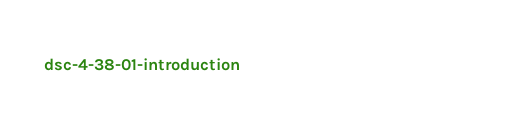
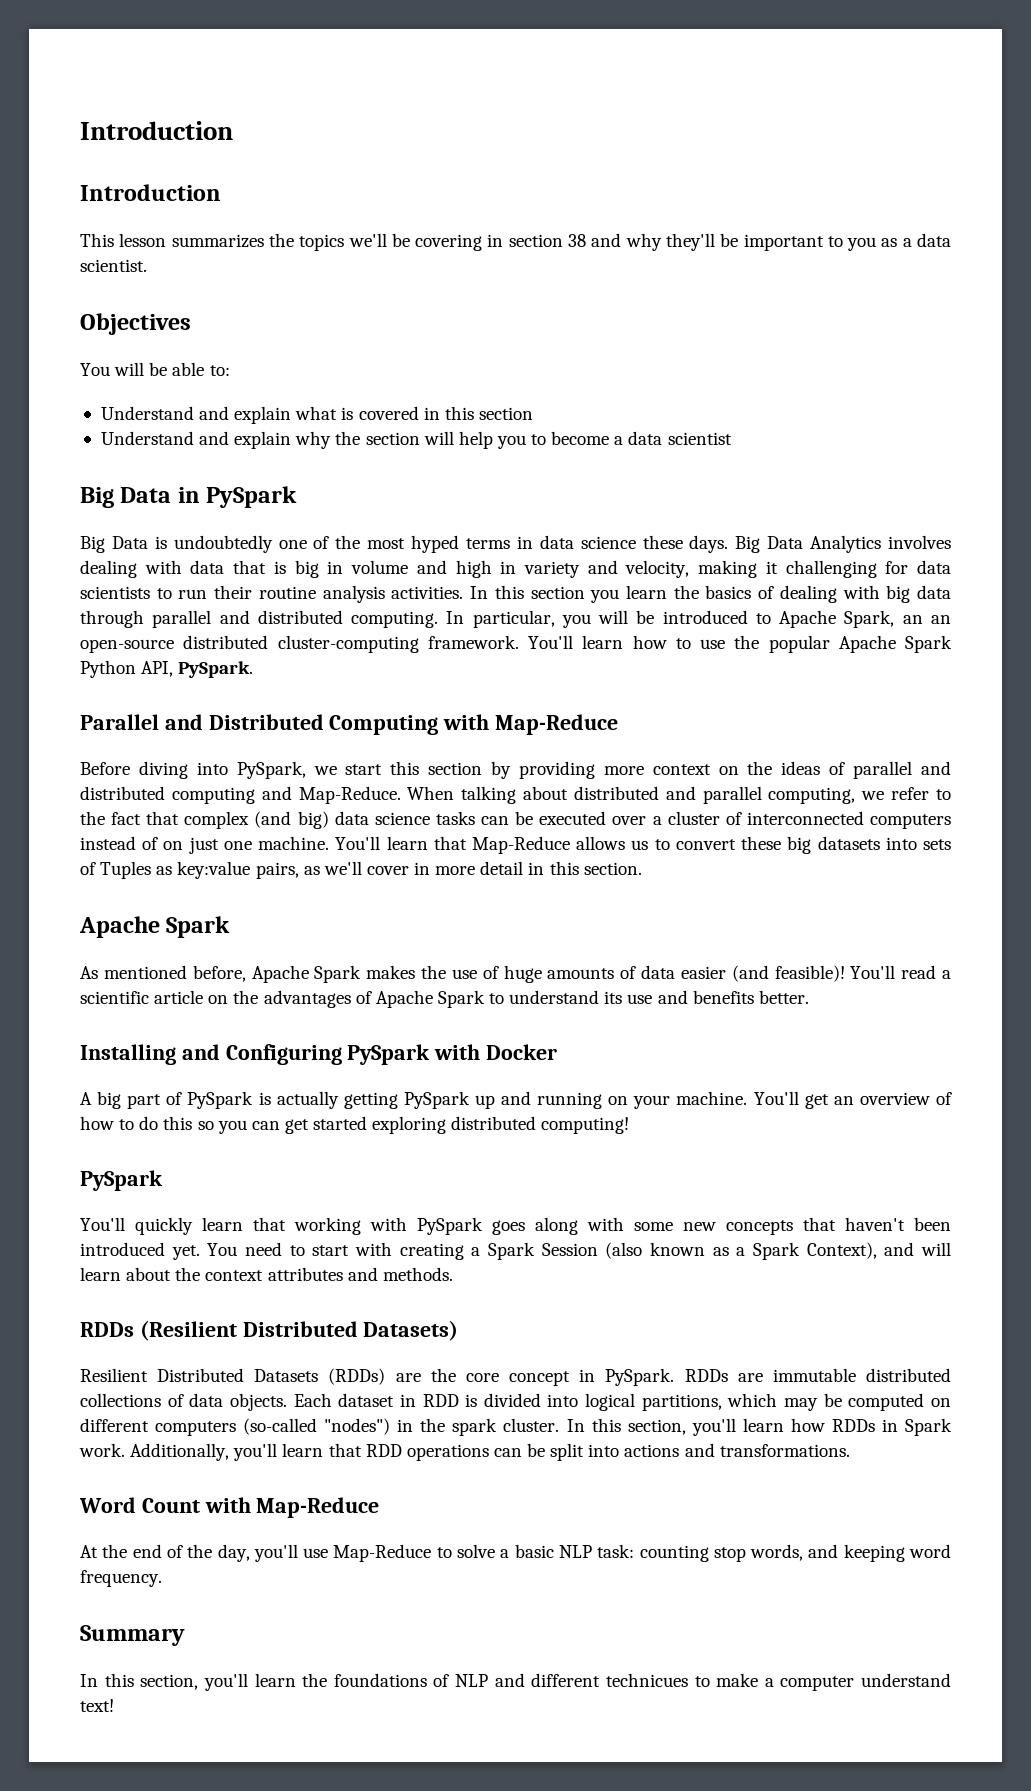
[44,58,240,71] dsc-4-38-01-introduction -> [80,121,233,140] [80,184,221,201] [80,233,951,251] [80,259,147,272] [80,313,191,335] [80,362,230,376] [100,406,533,424] [100,431,732,449] [80,486,298,508] [80,535,952,553] [80,560,951,578] [80,585,951,603] [80,610,951,628] [80,635,952,653] [80,660,254,678] [80,714,619,735] [80,761,951,779] [80,786,951,804] [80,811,952,829] [80,836,951,854] [80,861,642,879] [79,916,231,938] [80,965,952,983] [80,990,809,1008] [80,1044,558,1065] [80,1091,952,1109] [80,1116,630,1134] [80,1170,163,1191] [80,1217,951,1235] [80,1242,951,1260] [80,1267,453,1281] [80,1320,459,1341] [80,1368,952,1386] [80,1393,951,1411] [80,1418,952,1436] [79,1443,850,1461] [79,1497,380,1518] [80,1544,951,1562] [80,1570,162,1587] [80,1625,185,1646] [80,1673,951,1691] [80,1699,114,1712] Introduction // Introduction // This lesson summarizes the topics we'll be covering in section 38 and why they'll be important to you as a data scientist. // Objectives // You will be able to: // Understand and explain what is covered in this section // Understand and explain why the section will help you to become a data scientist // Big Data in PySpark // Big Data is undoubtedly one of the most hyped terms in data science these days. Big Data Analytics involves dealing with data that is big in volume and high in variety and velocity, making it challenging for data scientists to run their routine analysis activities. In this section you learn the basics of dealing with big data through parallel and distributed computing. In particular, you will be introduced to Apache Spark, an an open-source distributed cluster-computing framework. You'll learn how to use the popular Apache Spark Python API, PySpark. // Parallel and Distributed Computing with Map-Reduce // Before diving into PySpark, we start this section by providing more context on the ideas of parallel and distributed computing and Map-Reduce. When talking about distributed and parallel computing, we refer to the fact that complex (and big) data science tasks can be executed over a cluster of interconnected computers instead of on just one machine. You'll learn that Map-Reduce allows us to convert these big datasets into sets of Tuples as key:value pairs, as we'll cover in more detail in this section. // Apache Spark // As mentioned before, Apache Spark makes the use of huge amounts of data easier (and feasible)! You'll read a scientific article on the advantages of Apache Spark to understand its use and benefits better. // Installing and Configuring PySpark with Docker // A big part of PySpark is actually getting PySpark up and running on your machine. You'll get an overview of how to do this so you can get started exploring distributed computing! // PySpark // You'll quickly learn that working with PySpark goes along with some new concepts that haven't been introduced yet. You need to start with creating a Spark Session (also known as a Spark Context), and will learn about the context attributes and methods. // RDDs (Resilient Distributed Datasets) // Resilient Distributed Datasets (RDDs) are the core concept in PySpark. RDDs are immutable distributed collections of data objects. Each dataset in RDD is divided into logical partitions, which may be computed on different computers (so-called "nodes") in the spark cluster. In this section, you'll learn how RDDs in Spark work. Additionally, you'll learn that RDD operations can be split into actions and transformations. // Word Count with Map-Reduce // At the end of the day, you'll use Map-Reduce to solve a basic NLP task: counting stop words, and keeping word frequency. // Summary // In this section, you'll learn the foundations of NLP and different technicues to make a computer understand text!

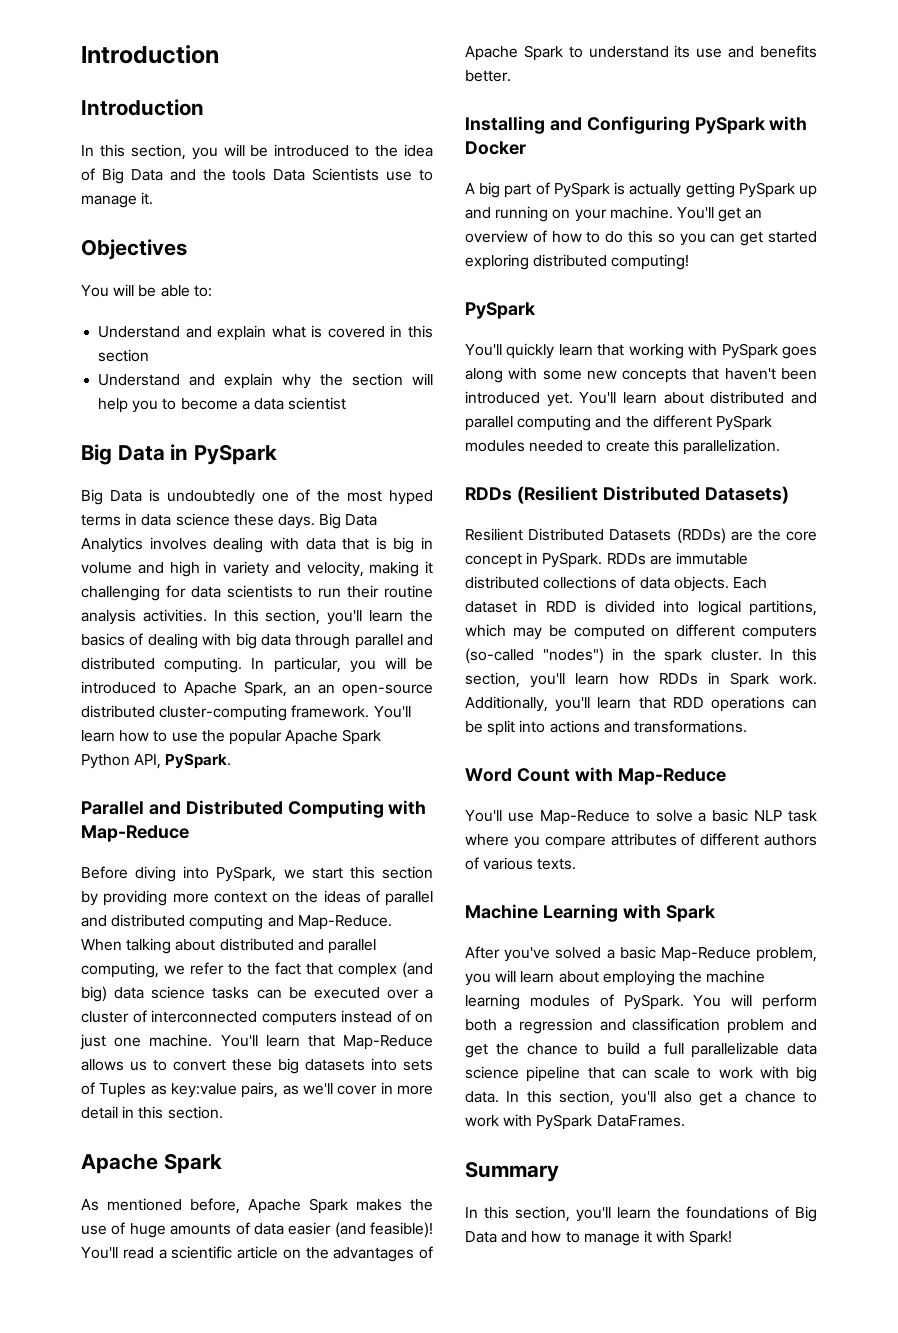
[80,233,951,251] [80,259,147,272] This lesson summarizes the topics we'll be covering in section 38 and why they'll be important to you as a data scientist. -> [81,144,434,160] [81,168,433,184] [81,192,154,208] In this section, you will be introduced to the idea of Big Data and the tools Data Scientists use to manage it.
[530,586,620,603] section you -> [265,609,363,625] section, you'll
[207,1242,951,1260] [80,1267,453,1281] You need to start with creating a Spark Session (also known as a Spark Context), and will learn about the context attributes and methods. -> [579,391,817,404] [465,415,772,431] [465,439,780,455] You'll learn about distributed and parallel computing and the different PySpark modules needed to create this parallelization.
[80,1544,298,1562] At the end of the day, you'll -> [465,810,502,822] You'll
[597,1544,951,1562] [80,1570,162,1587] task: counting stop words, and keeping word frequency. -> [788,810,817,822] [465,833,817,849] [465,857,577,870] [465,904,716,922] [465,946,817,962] [465,970,766,986] [465,994,817,1010] [465,1018,817,1034] [465,1042,817,1058] [465,1066,817,1082] [465,1090,817,1106] [465,1114,685,1130] task where you compare attributes of different authors of various texts. // Machine Learning with Spark // After you've solved a basic Map-Reduce problem, you will learn about employing the machine learning modules of PySpark. You will perform both a regression and classification problem and get the chance to build a full parallelizable data science pipeline that can scale to work with big data. In this section, you'll also get a chance to work with PySpark DataFrames.
[455,1673,951,1691] [80,1699,114,1712] NLP and different technicues to make a computer understand text! -> [795,1206,817,1222] [465,1230,733,1246] Big Data and how to manage it with Spark!

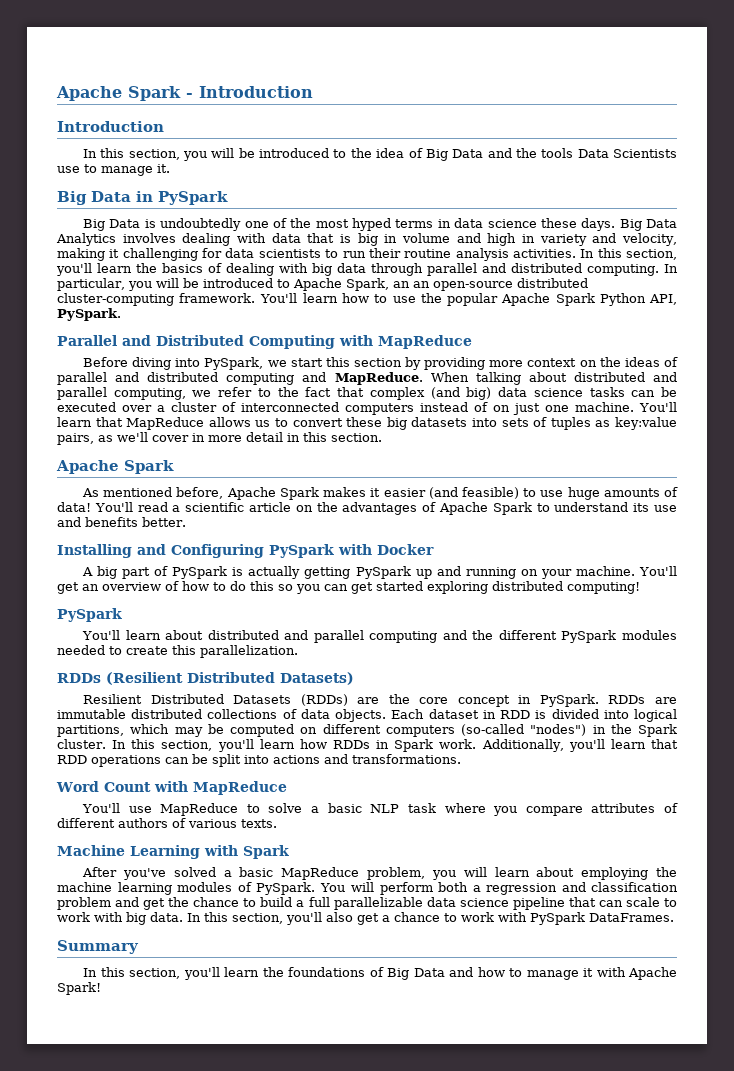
(81, 54) none -> [56,86,193,101] Apache Spark -
[81,239,187,260] [81,284,212,297] [98,325,433,341] [98,349,150,362] [98,373,433,389] [98,397,347,413] // Objectives // You will be able to: // Understand and explain what is covered in this section // Understand and explain why the section will help you to become a data scientist -> (170, 168) none
[81,825,189,842] Map-Reduce -> [378,335,472,349] MapReduce
[297,915,392,930] Map-Reduce. -> [334,372,423,385] MapReduce.
[342,1035,433,1050] Map-Reduce -> [126,417,205,430] MapReduce
[99,1083,147,1098] Tuples -> [550,417,591,430] tuples
[410,1199,433,1211] [81,1222,433,1238] the use of huge amounts of data easier (and feasible)! -> [370,487,678,500] [57,502,91,512] it easier (and feasible) to use huge amounts of data!
[506,343,817,359] [465,367,817,383] [465,391,617,407] quickly learn that working with PySpark goes along with some new concepts that haven't been introduced yet. You'll -> (121, 635) none
[664,649,703,664] spark -> [638,724,677,737] Spark
[617,768,726,785] Map-Reduce -> [192,781,287,795] MapReduce
[539,810,630,825] Map-Reduce -> [160,803,239,816] MapReduce
[660,947,751,962] Map-Reduce -> [281,867,360,880] MapReduce
(686, 1236) none -> [628,967,677,980] Apache

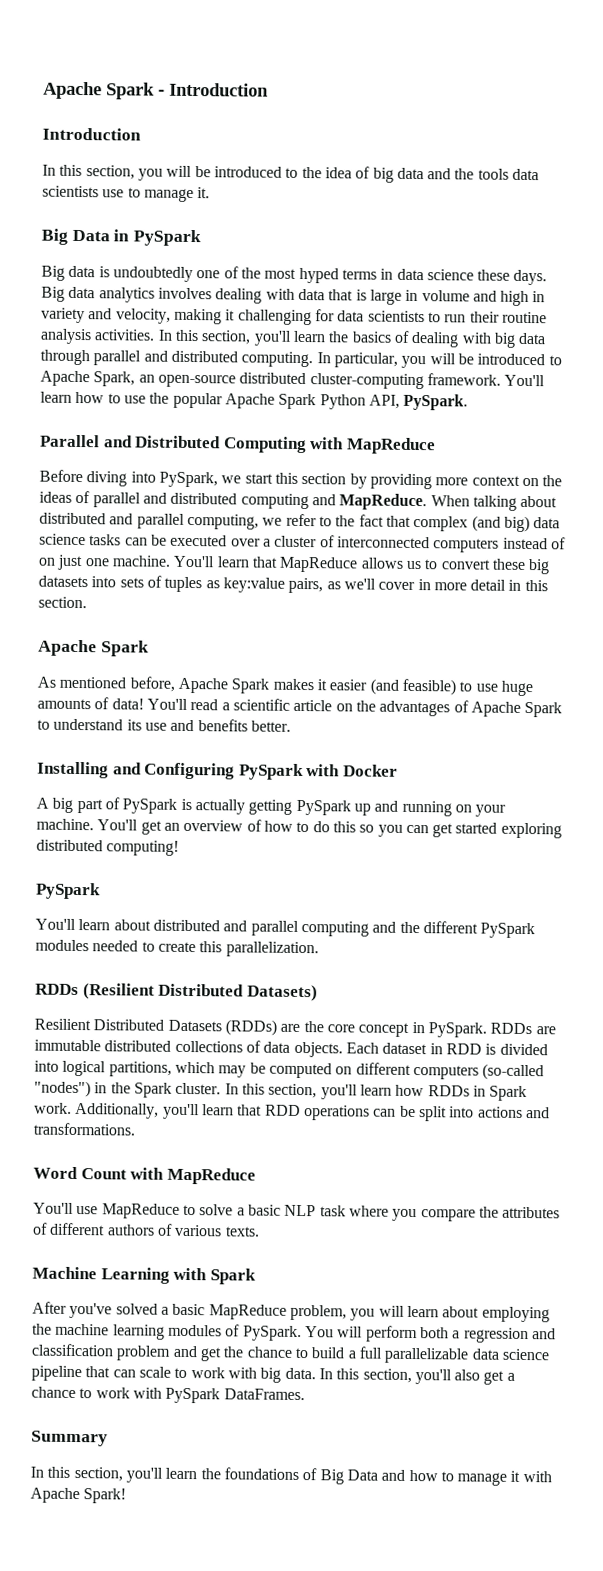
[425,149,484,161] Big Data -> [372,167,424,183] big data
[577,149,677,158] Data Scientists -> [512,168,540,181] [42,185,99,198] data scientists
[109,219,141,228] Data -> [68,265,96,278] data
[646,219,677,228] [56,233,116,246] Data Analytics -> [68,286,155,303] data analytics
[357,233,378,246] big -> [369,289,402,305] large
[412,281,430,288] an -> (155, 378) none
(583, 811) none -> [478,1206,499,1218] the

